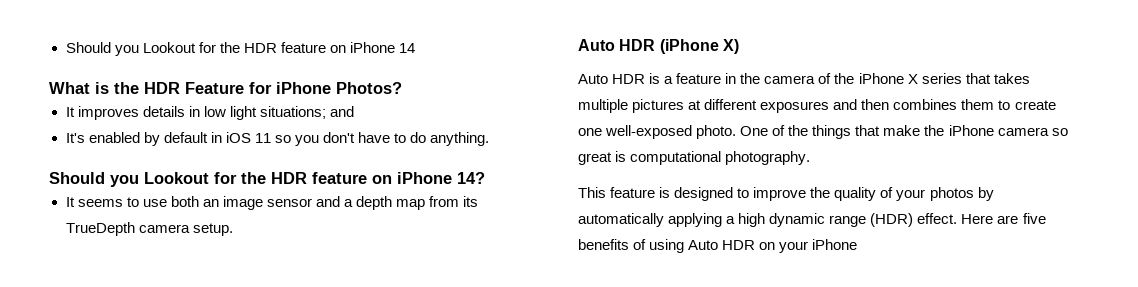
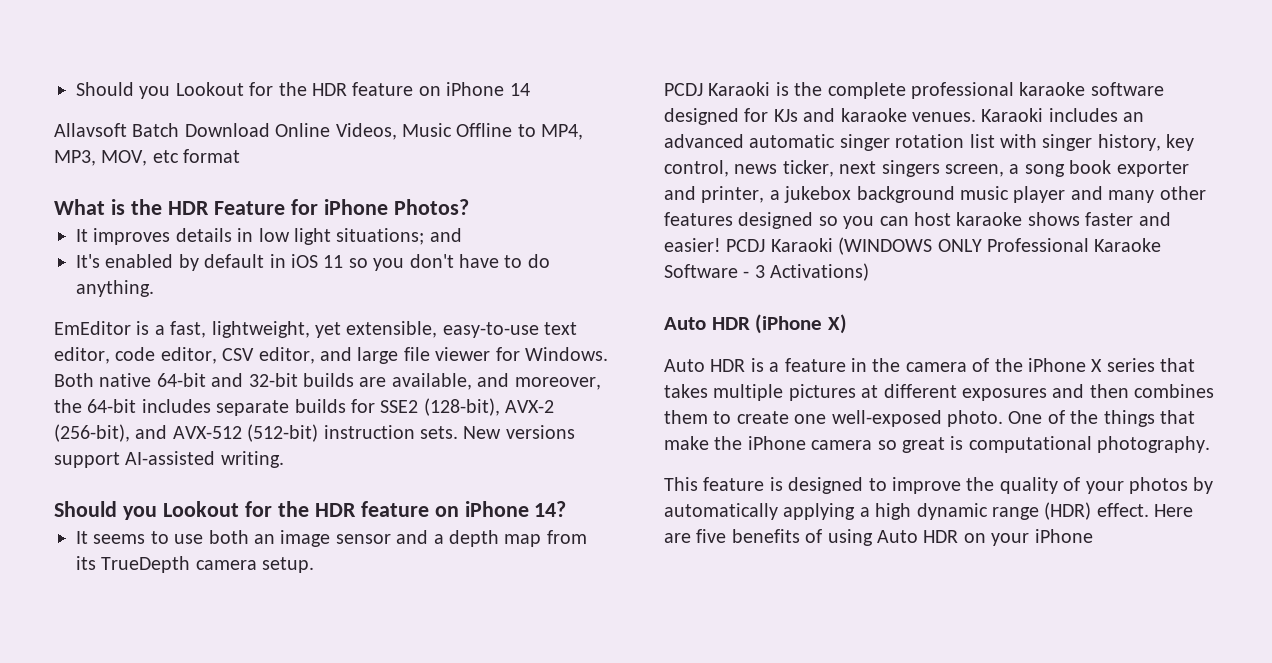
(415, 48) none -> [54,123,584,140] [54,149,241,166] // Allavsoft Batch Download Online Videos, Music Offline to MP4, MP3, MOV, etc format
(490, 139) none -> [54,321,578,338] [54,347,608,364] [54,373,601,390] [54,398,555,416] [54,424,575,442] [54,451,284,468] // EmEditor is a fast, lightweight, yet extensible, easy-to-use text editor, code editor, CSV editor, and large file viewer for Windows. Both native 64-bit and 32-bit builds are available, and moreover, the 64-bit includes separate builds for SSE2 (128-bit), AVX-2 (256-bit), and AVX-512 (512-bit) instruction sets. New versions support AI-assisted writing.
(233, 229) none -> [664,82,1164,99] [664,108,1145,125] [664,134,1195,151] [664,160,1189,177] [664,186,1206,203] [664,212,1171,229] [664,237,1162,255] [664,263,870,281] // PCDJ Karaoki is the complete professional karaoke software designed for KJs and karaoke venues. Karaoki includes an advanced automatic singer rotation list with singer history, key control, news ticker, next singers screen, a song book exporter and printer, a jukebox background music player and many other features designed so you can host karaoke shows faster and easier! PCDJ Karaoki (WINDOWS ONLY Professional Karaoke Software - 3 Activations)

